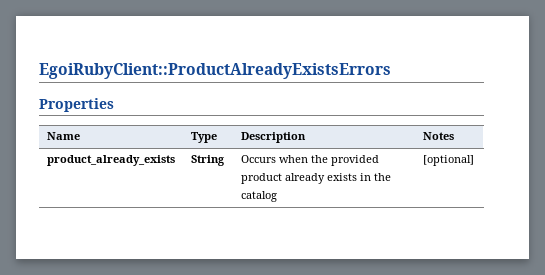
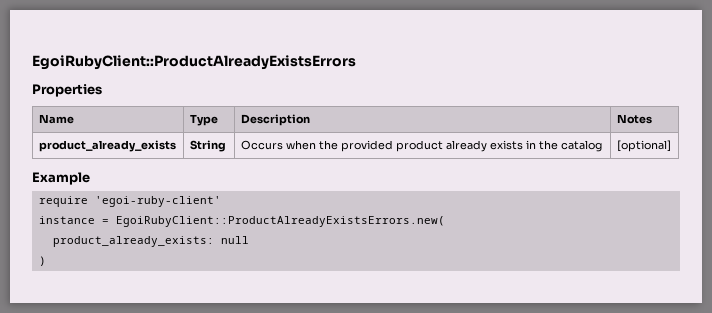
(474, 160) none -> [32,172,90,185] [38,196,221,207] [38,216,445,227] [52,236,249,247] [38,256,46,266] // Example // require 'egoi-ruby-client' // instance = EgoiRubyClient::ProductAlreadyExistsErrors.new( // product_already_exists: null // )

